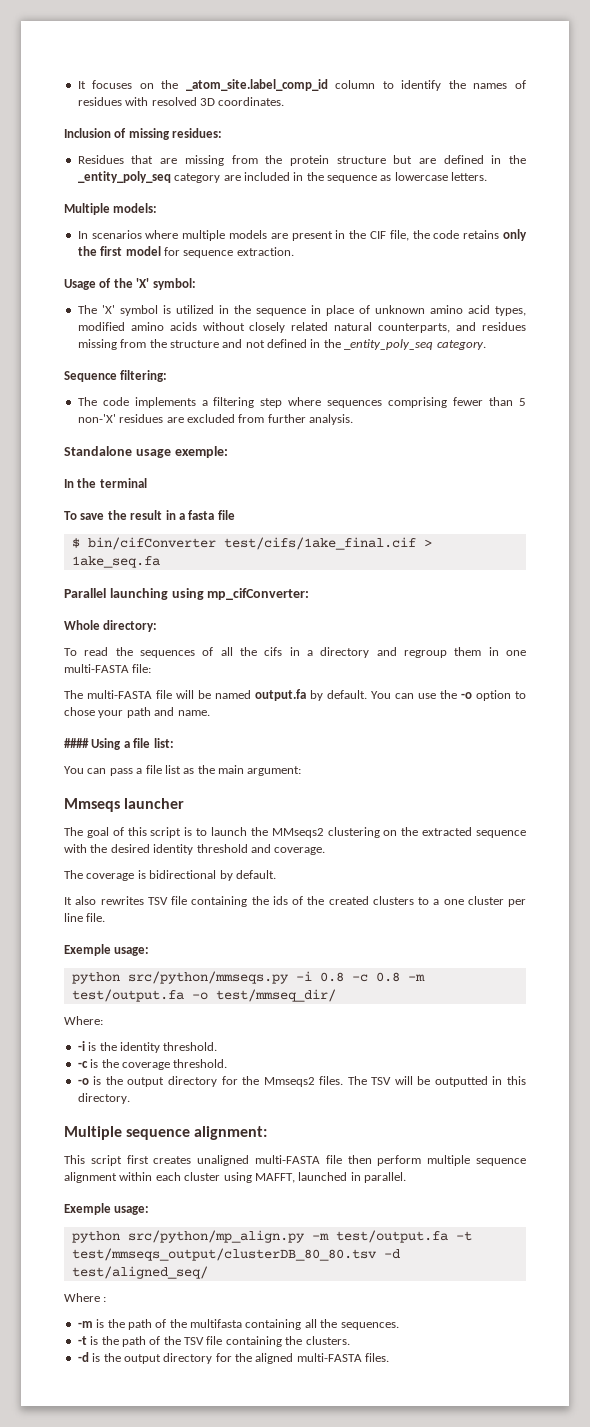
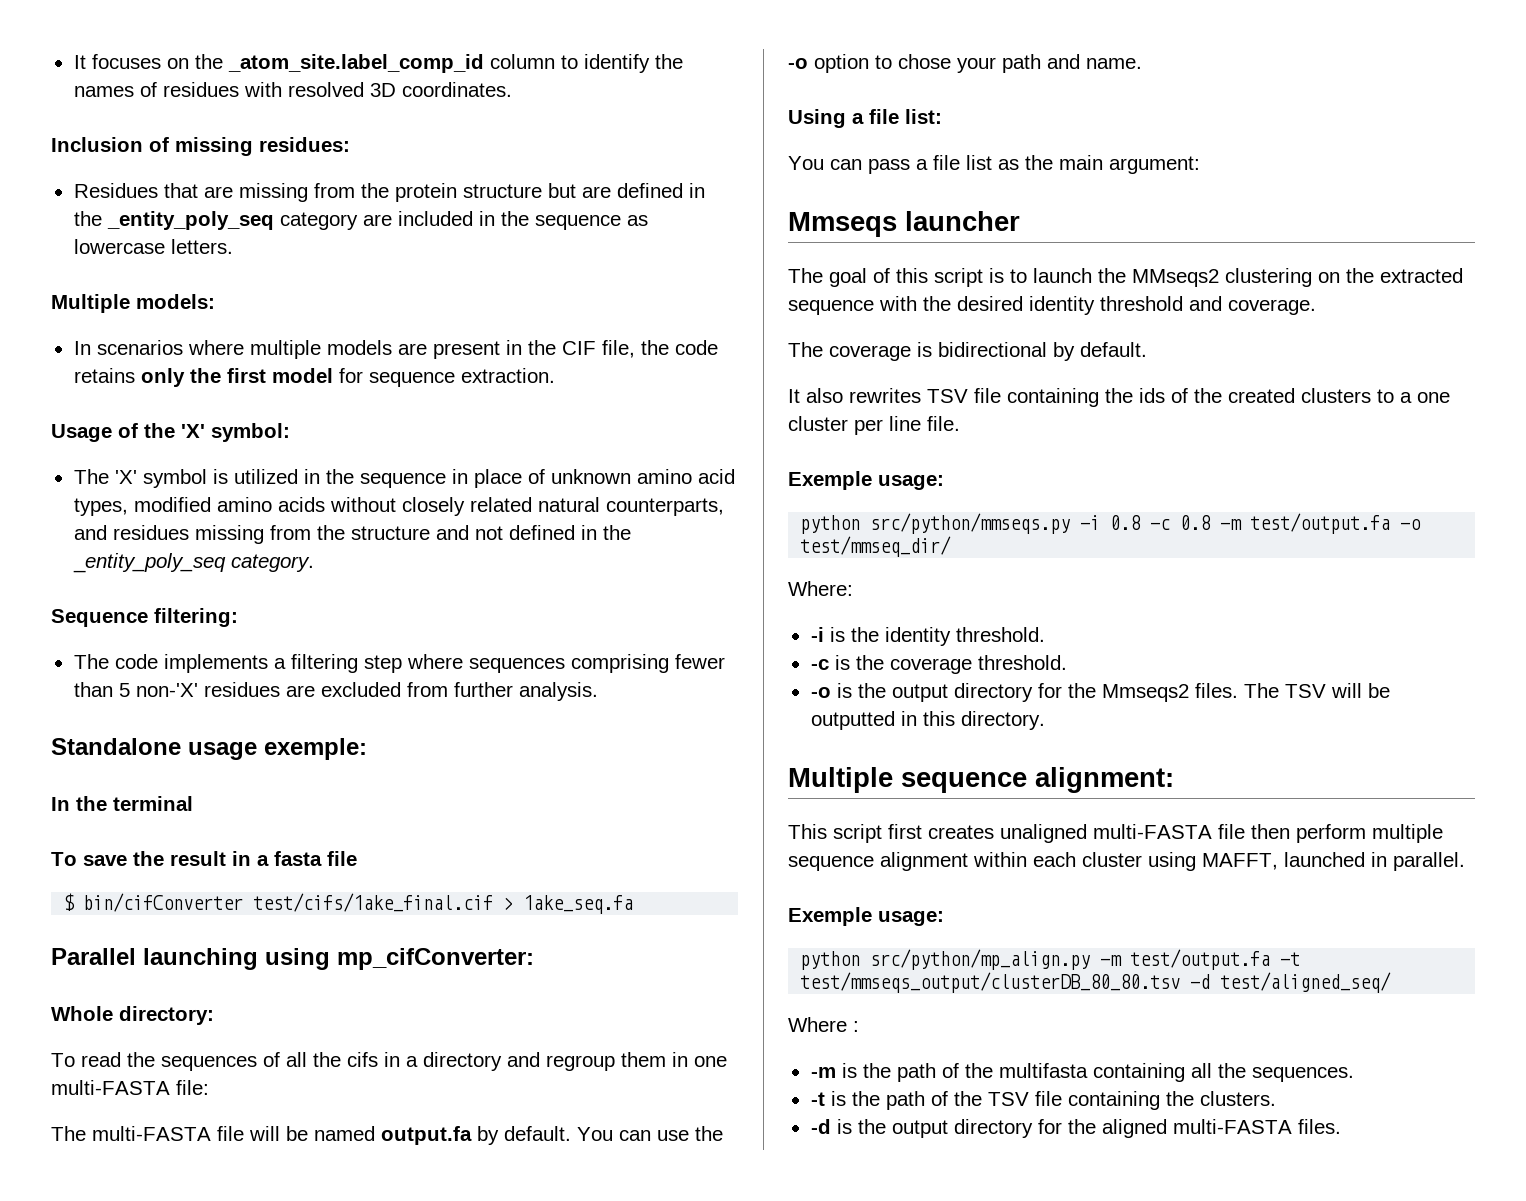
[64,738,89,748] #### -> (1142, 63) none

